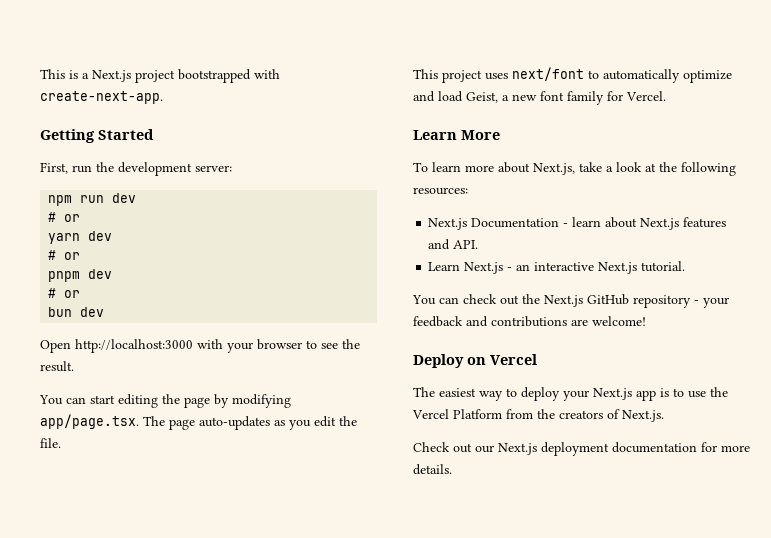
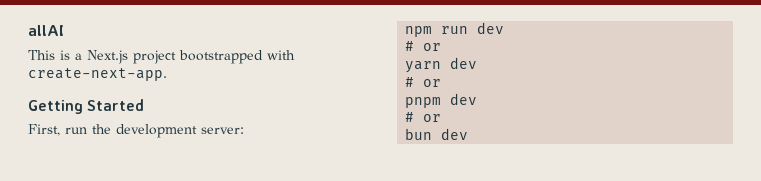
(40, 74) none -> [28,25,64,36] allAI //
[40,339,360,353] [40,361,74,372] [39,394,291,408] [40,414,357,430] [40,438,61,448] [413,67,732,83] [413,91,666,105] [413,130,500,140] [413,162,736,176] [413,187,468,195] [428,217,727,230] [428,239,479,250] [428,261,686,274] [412,294,729,308] [413,316,646,327] [413,354,537,368] [413,387,728,401] [412,409,664,422] [413,442,750,456] [413,464,452,475] // Open http://localhost:3000 with your browser to see the result. // You can start editing the page by modifying app/page.tsx. The page auto-updates as you edit the file. // This project uses next/font to automatically optimize and load Geist, a new font family for Vercel. // Learn More // To learn more about Next.js, take a look at the following resources: // Next.js Documentation - learn about Next.js features and API. // Learn Next.js - an interactive Next.js tutorial. // You can check out the Next.js GitHub repository - your feedback and contributions are welcome! // Deploy on Vercel // The easiest way to deploy your Next.js app is to use the Vercel Platform from the creators of Next.js. // Check out our Next.js deployment documentation for more details. -> (469, 134) none

